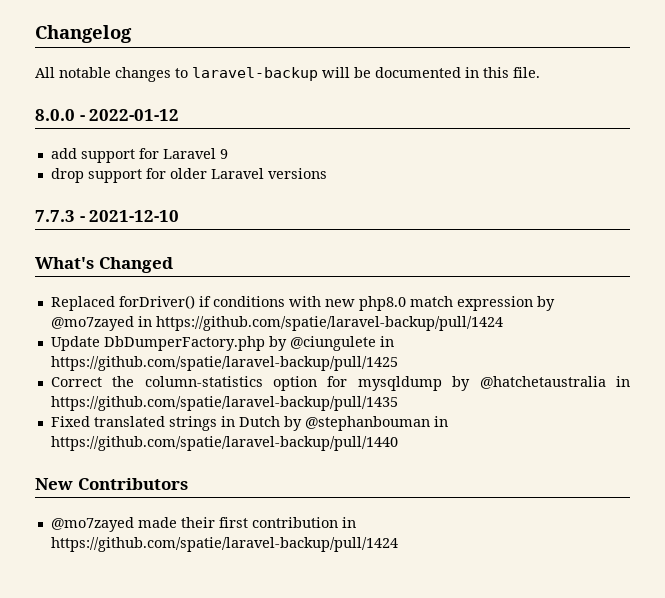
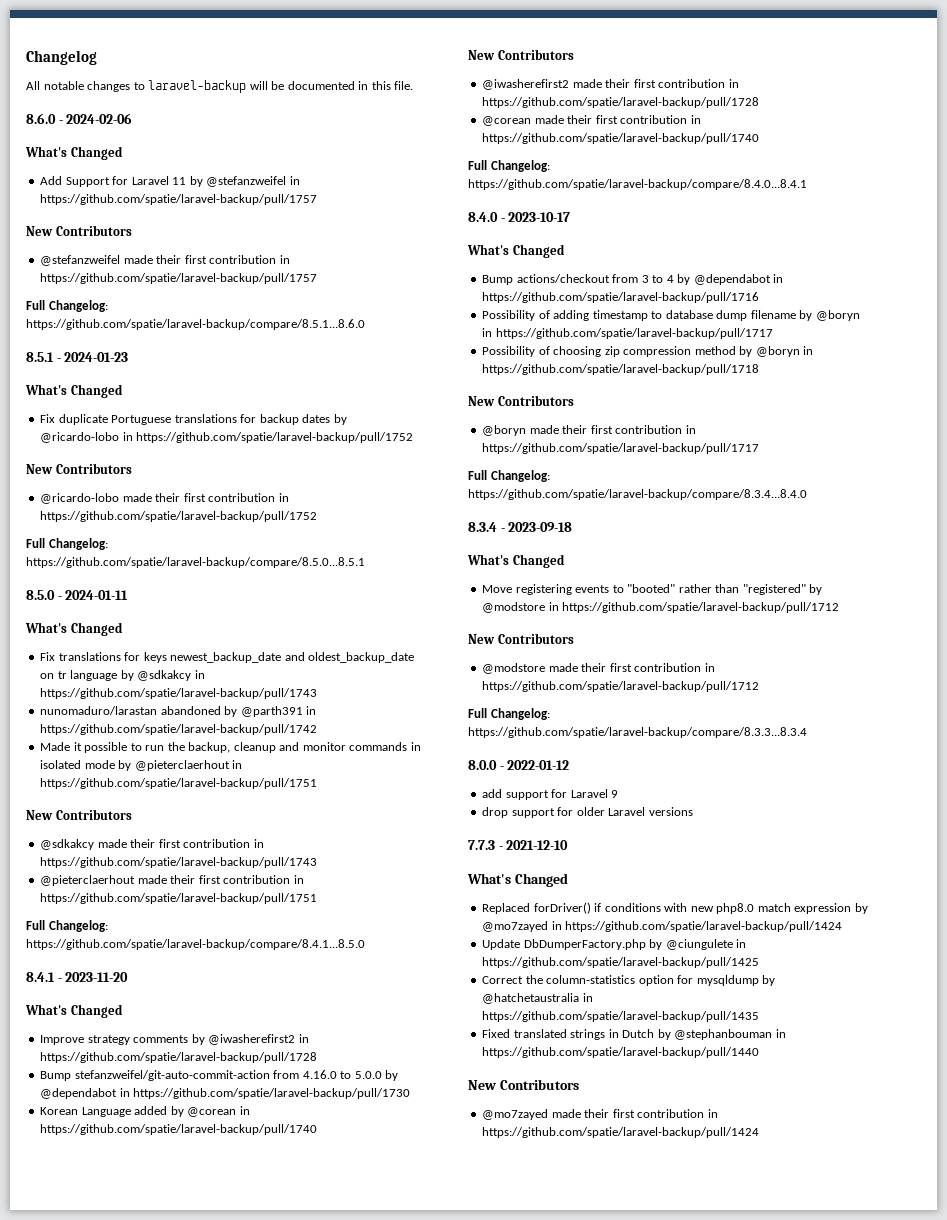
(540, 72) none -> [26,113,133,124] [25,146,123,160] [40,176,300,187] [40,194,318,205] [26,225,132,236] [40,255,290,266] [40,273,318,284] [26,300,108,312] [26,319,365,330] [26,352,129,362] [25,384,123,398] [40,414,347,425] [40,432,414,443] [26,463,132,474] [40,493,289,504] [40,511,318,522] [26,538,108,550] [26,557,365,568] [26,590,129,600] [25,622,123,636] [40,652,415,663] [40,670,205,681] [40,688,318,699] [40,706,317,717] [40,724,318,735] [40,742,421,753] [40,760,243,771] [40,778,318,789] [26,809,132,820] [40,839,264,850] [40,857,318,868] [40,875,304,886] [40,893,318,904] [26,920,108,932] [26,939,365,950] [26,972,129,982] [25,1004,123,1018] [40,1034,309,1045] [40,1052,318,1063] [40,1070,399,1081] [40,1088,411,1099] [40,1106,250,1117] [40,1124,318,1135] [468,49,574,60] [482,79,739,90] [482,97,760,108] [482,115,701,126] [482,133,760,144] [468,160,550,172] [468,179,807,190] [468,212,571,222] [467,244,565,258] [482,274,784,285] [482,292,760,303] [482,310,860,321] [482,328,773,339] [482,346,814,357] [482,364,760,375] [468,395,574,406] [482,425,696,436] [482,443,760,454] [468,470,550,482] [468,489,807,500] [468,522,573,532] [467,554,565,568] [482,584,823,595] [482,602,840,613] [468,633,574,644] [482,663,715,674] [482,681,760,692] [468,708,550,720] [468,727,807,738] // 8.6.0 - 2024-02-06 // What's Changed // Add Support for Laravel 11 by @stefanzweifel in https://github.com/spatie/laravel-backup/pull/1757 // New Contributors // @stefanzweifel made their first contribution in https://github.com/spatie/laravel-backup/pull/1757 // Full Changelog: https://github.com/spatie/laravel-backup/compare/8.5.1...8.6.0 // 8.5.1 - 2024-01-23 // What's Changed // Fix duplicate Portuguese translations for backup dates by @ricardo-lobo in https://github.com/spatie/laravel-backup/pull/1752 // New Contributors // @ricardo-lobo made their first contribution in https://github.com/spatie/laravel-backup/pull/1752 // Full Changelog: https://github.com/spatie/laravel-backup/compare/8.5.0...8.5.1 // 8.5.0 - 2024-01-11 // What's Changed // Fix translations for keys newest_backup_date and oldest_backup_date on tr language by @sdkakcy in https://github.com/spatie/laravel-backup/pull/1743 // nunomaduro/larastan abandoned by @parth391 in https://github.com/spatie/laravel-backup/pull/1742 // Made it possible to run the backup, cleanup and monitor commands in isolated mode by @pieterclaerhout in https://github.com/spatie/laravel-backup/pull/1751 // New Contributors // @sdkakcy made their first contribution in https://github.com/spatie/laravel-backup/pull/1743 // @pieterclaerhout made their first contribution in https://github.com/spatie/laravel-backup/pull/1751 // Full Changelog: https://github.com/spatie/laravel-backup/compare/8.4.1...8.5.0 // 8.4.1 - 2023-11-20 // What's Changed // Improve strategy comments by @iwasherefirst2 in https://github.com/spatie/laravel-backup/pull/1728 // Bump stefanzweifel/git-auto-commit-action from 4.16.0 to 5.0.0 by @dependabot in https://github.com/spatie/laravel-backup/pull/1730 // Korean Language added by @corean in https://github.com/spatie/laravel-backup/pull/1740 // New Contributors // @iwasherefirst2 made their first contribution in https://github.com/spatie/laravel-backup/pull/1728 // @corean made their first contribution in https://github.com/spatie/laravel-backup/pull/1740 // Full Changelog: https://github.com/spatie/laravel-backup/compare/8.4.0...8.4.1 // 8.4.0 - 2023-10-17 // What's Changed // Bump actions/checkout from 3 to 4 by @dependabot in https://github.com/spatie/laravel-backup/pull/1716 // Possibility of adding timestamp to database dump filename by @boryn in https://github.com/spatie/laravel-backup/pull/1717 // Possibility of choosing zip compression method by @boryn in https://github.com/spatie/laravel-backup/pull/1718 // New Contributors // @boryn made their first contribution in https://github.com/spatie/laravel-backup/pull/1717 // Full Changelog: https://github.com/spatie/laravel-backup/compare/8.3.4...8.4.0 // 8.3.4 - 2023-09-18 // What's Changed // Move registering events to "booted" rather than "registered" by @modstore in https://github.com/spatie/laravel-backup/pull/1712 // New Contributors // @modstore made their first contribution in https://github.com/spatie/laravel-backup/pull/1712 // Full Changelog: https://github.com/spatie/laravel-backup/compare/8.3.3...8.3.4

